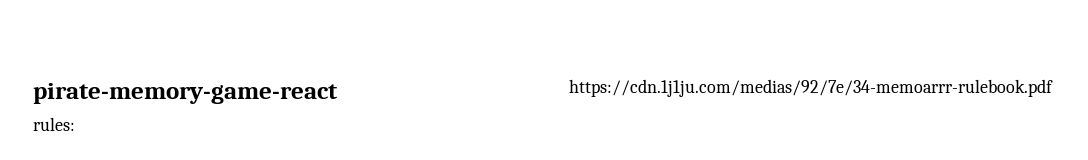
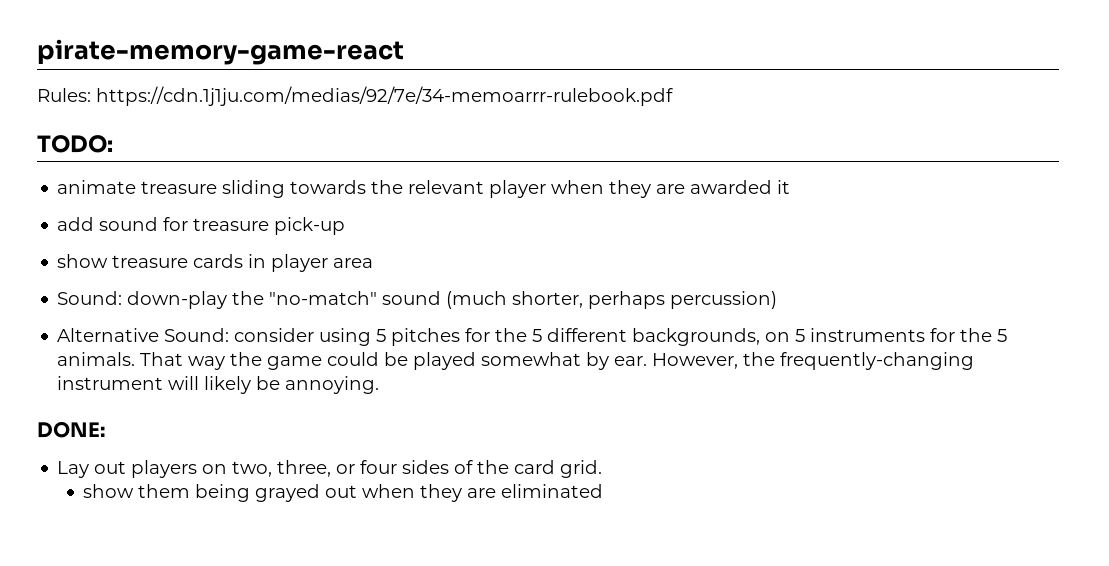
[33,117,75,131] rules: -> [37,88,91,102] Rules:
(1053, 88) none -> [37,135,113,153] [57,180,791,198] [57,217,346,235] [57,254,374,272] [57,291,778,309] [57,328,1008,346] [57,352,975,370] [57,376,380,394] [37,421,105,438] [57,460,603,478] [83,484,604,502] // TODO: // animate treasure sliding towards the relevant player when they are awarded it // add sound for treasure pick-up // show treasure cards in player area // Sound: down-play the "no-match" sound (much shorter, perhaps percussion) // Alternative Sound: consider using 5 pitches for the 5 different backgrounds, on 5 instruments for the 5 animals. That way the game could be played somewhat by ear. However, the frequently-changing instrument will likely be annoying. // DONE: // Lay out players on two, three, or four sides of the card grid. // show them being grayed out when they are eliminated

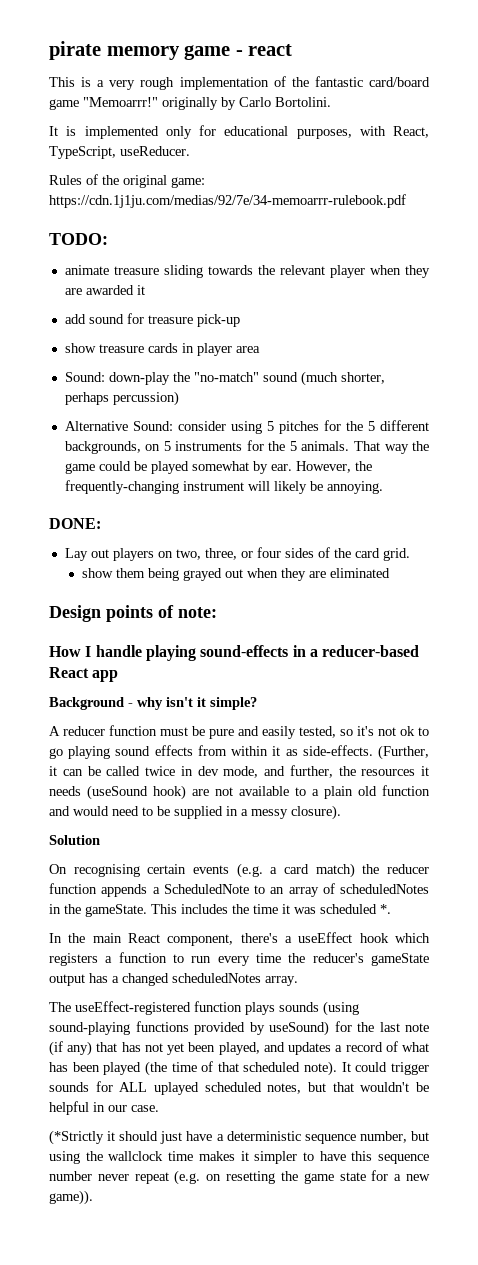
[37,39,404,65] [37,88,91,102] pirate-memory-game-react // Rules: -> [49,41,293,60] [49,76,430,90] [49,97,331,110] [49,125,429,139] [49,146,190,159] [49,174,205,188] pirate memory game - react // This is a very rough implementation of the fantastic card/board game "Memoarrr!" originally by Carlo Bortolini. // It is implemented only for educational purposes, with React, TypeScript, useReducer. // Rules of the original game:
(604, 491) none -> [49,605,217,622] [49,645,420,661] [49,667,119,682] [49,697,257,710] [49,725,429,739] [49,745,430,760] [49,765,429,778] [49,785,430,800] [49,805,341,820] [49,835,100,845] [49,863,429,878] [49,883,429,897] [49,904,391,917] [49,932,430,946] [49,952,429,966] [49,973,298,986] [49,1001,359,1016] [49,1021,429,1036] [49,1041,429,1056] [49,1061,429,1076] [49,1081,430,1095] [49,1101,159,1115] [49,1130,429,1145] [49,1151,429,1164] [49,1170,430,1185] [49,1190,93,1205] // Design points of note: // How I handle playing sound-effects in a reducer-based React app // Background - why isn't it simple? // A reducer function must be pure and easily tested, so it's not ok to go playing sound effects from within it as side-effects. (Further, it can be called twice in dev mode, and further, the resources it needs (useSound hook) are not available to a plain old function and would need to be supplied in a messy closure). // Solution // On recognising certain events (e.g. a card match) the reducer function appends a ScheduledNote to an array of scheduledNotes in the gameState. This includes the time it was scheduled *. // In the main React component, there's a useEffect hook which registers a function to run every time the reducer's gameState output has a changed scheduledNotes array. // The useEffect-registered function plays sounds (using sound-playing functions provided by useSound) for the last note (if any) that has not yet been played, and updates a record of what has been played (the time of that scheduled note). It could trigger sounds for ALL uplayed scheduled notes, but that wouldn't be helpful in our case. // (*Strictly it should just have a deterministic sequence number, but using the wallclock time makes it simpler to have this sequence number never repeat (e.g. on resetting the game state for a new game)).

